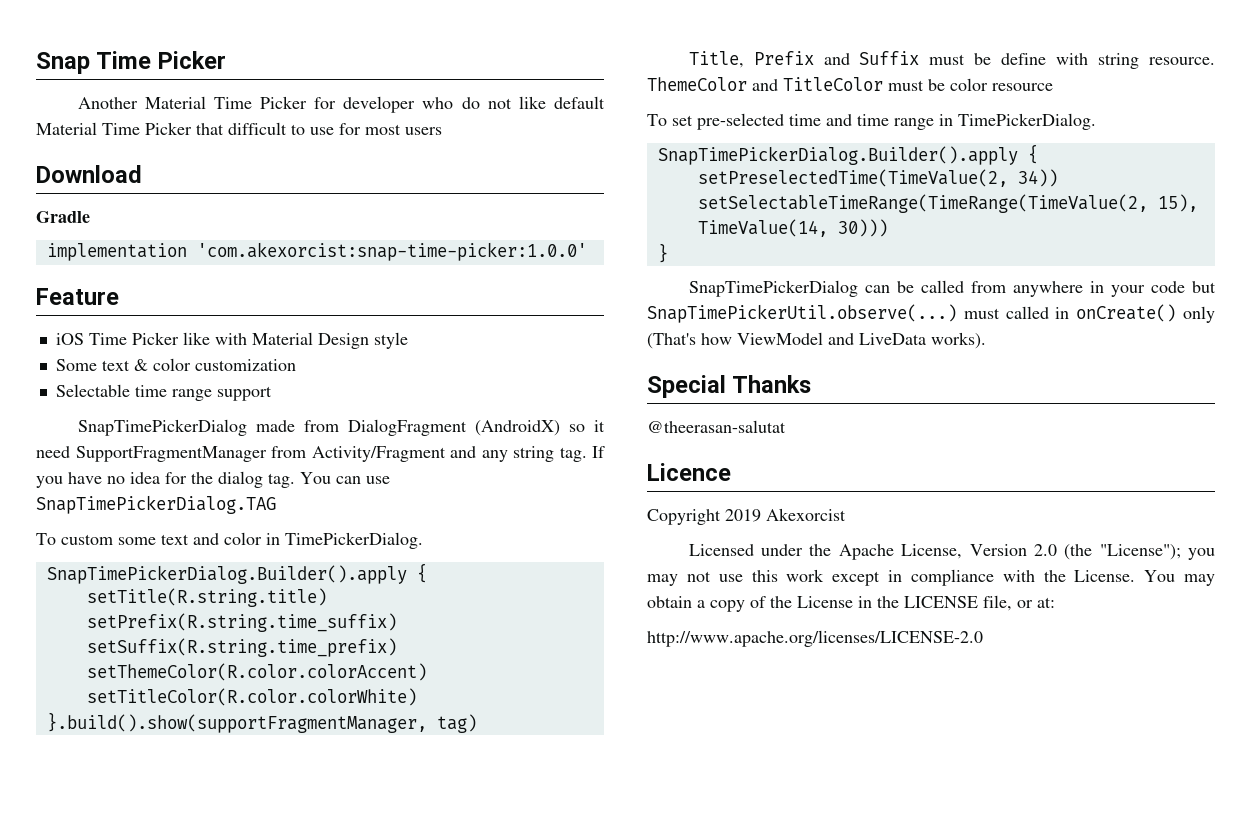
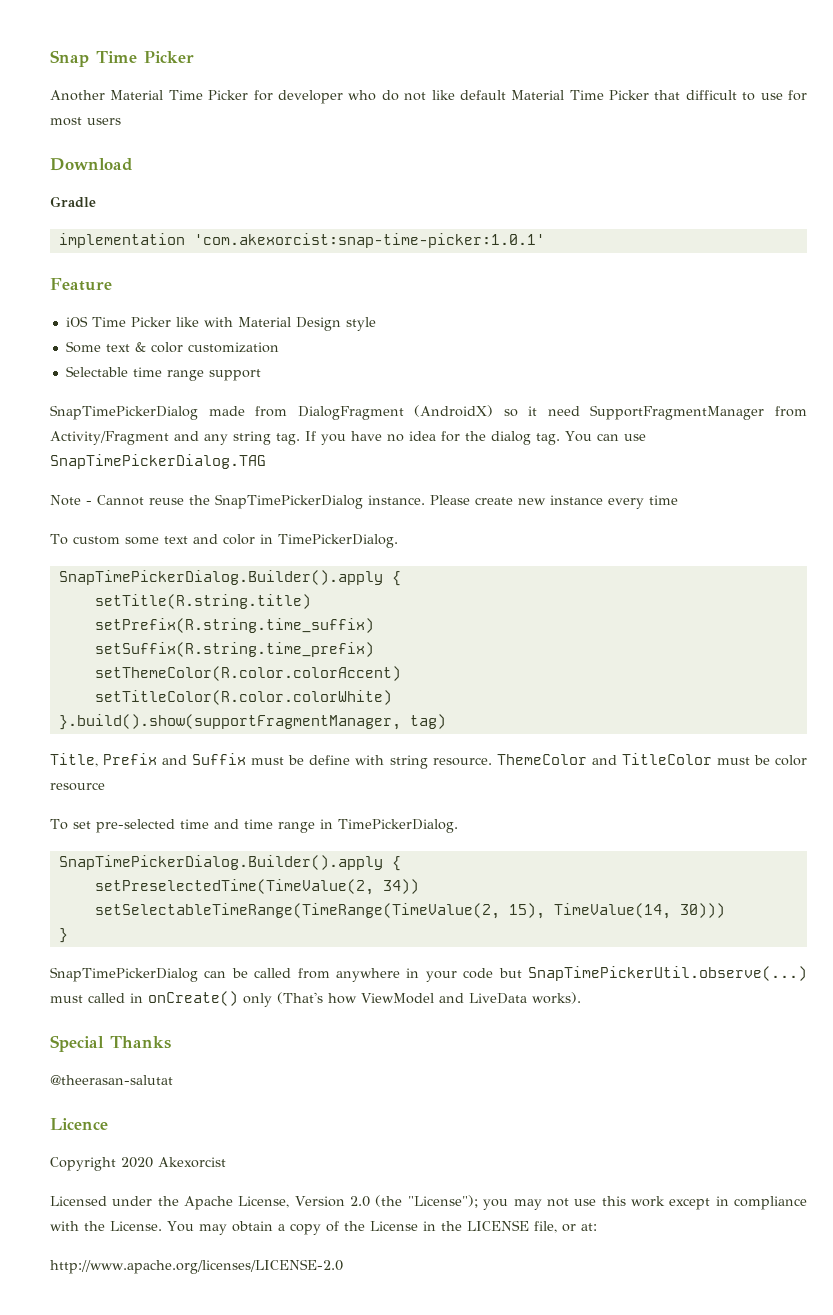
[196,242,587,261] 'com.akexorcist:snap-time-picker:1.0.0' -> [193,233,545,248] 'com.akexorcist:snap-time-picker:1.0.1'
(276, 504) none -> [50,494,678,509] // Note - Cannot reuse the SnapTimePickerDialog instance. Please create new instance every time
[725,509,761,522] 2019 -> [121,1157,153,1168] 2020

